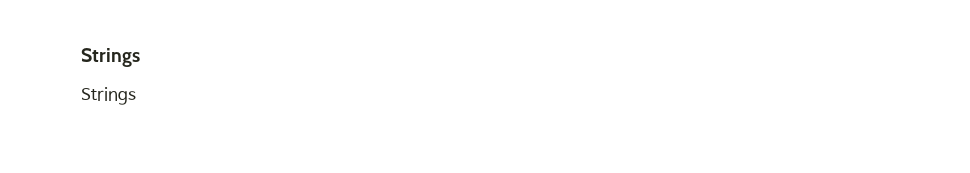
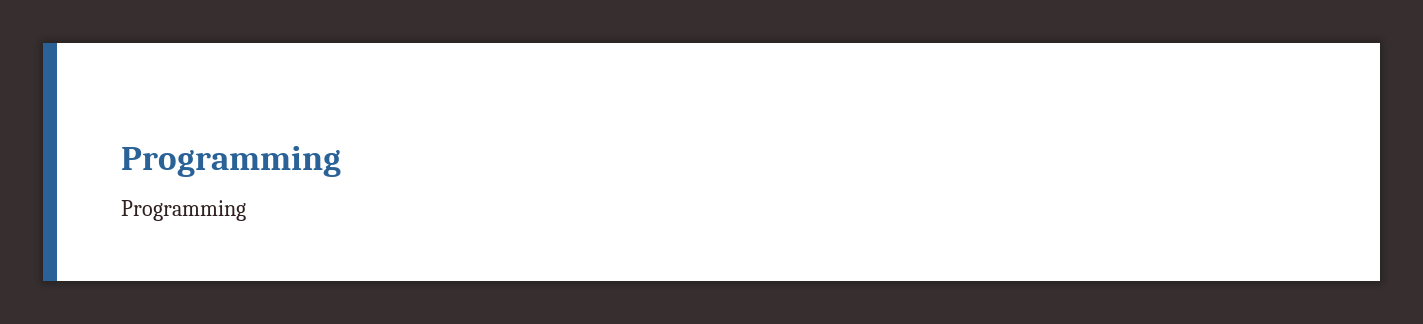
[81,48,140,67] [81,87,136,105] Strings // Strings -> [121,146,341,177] [121,200,246,221] Programming // Programming

